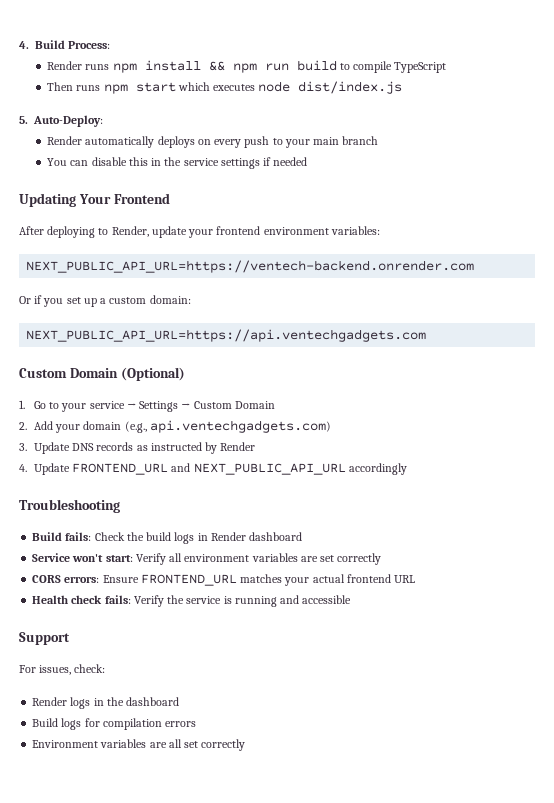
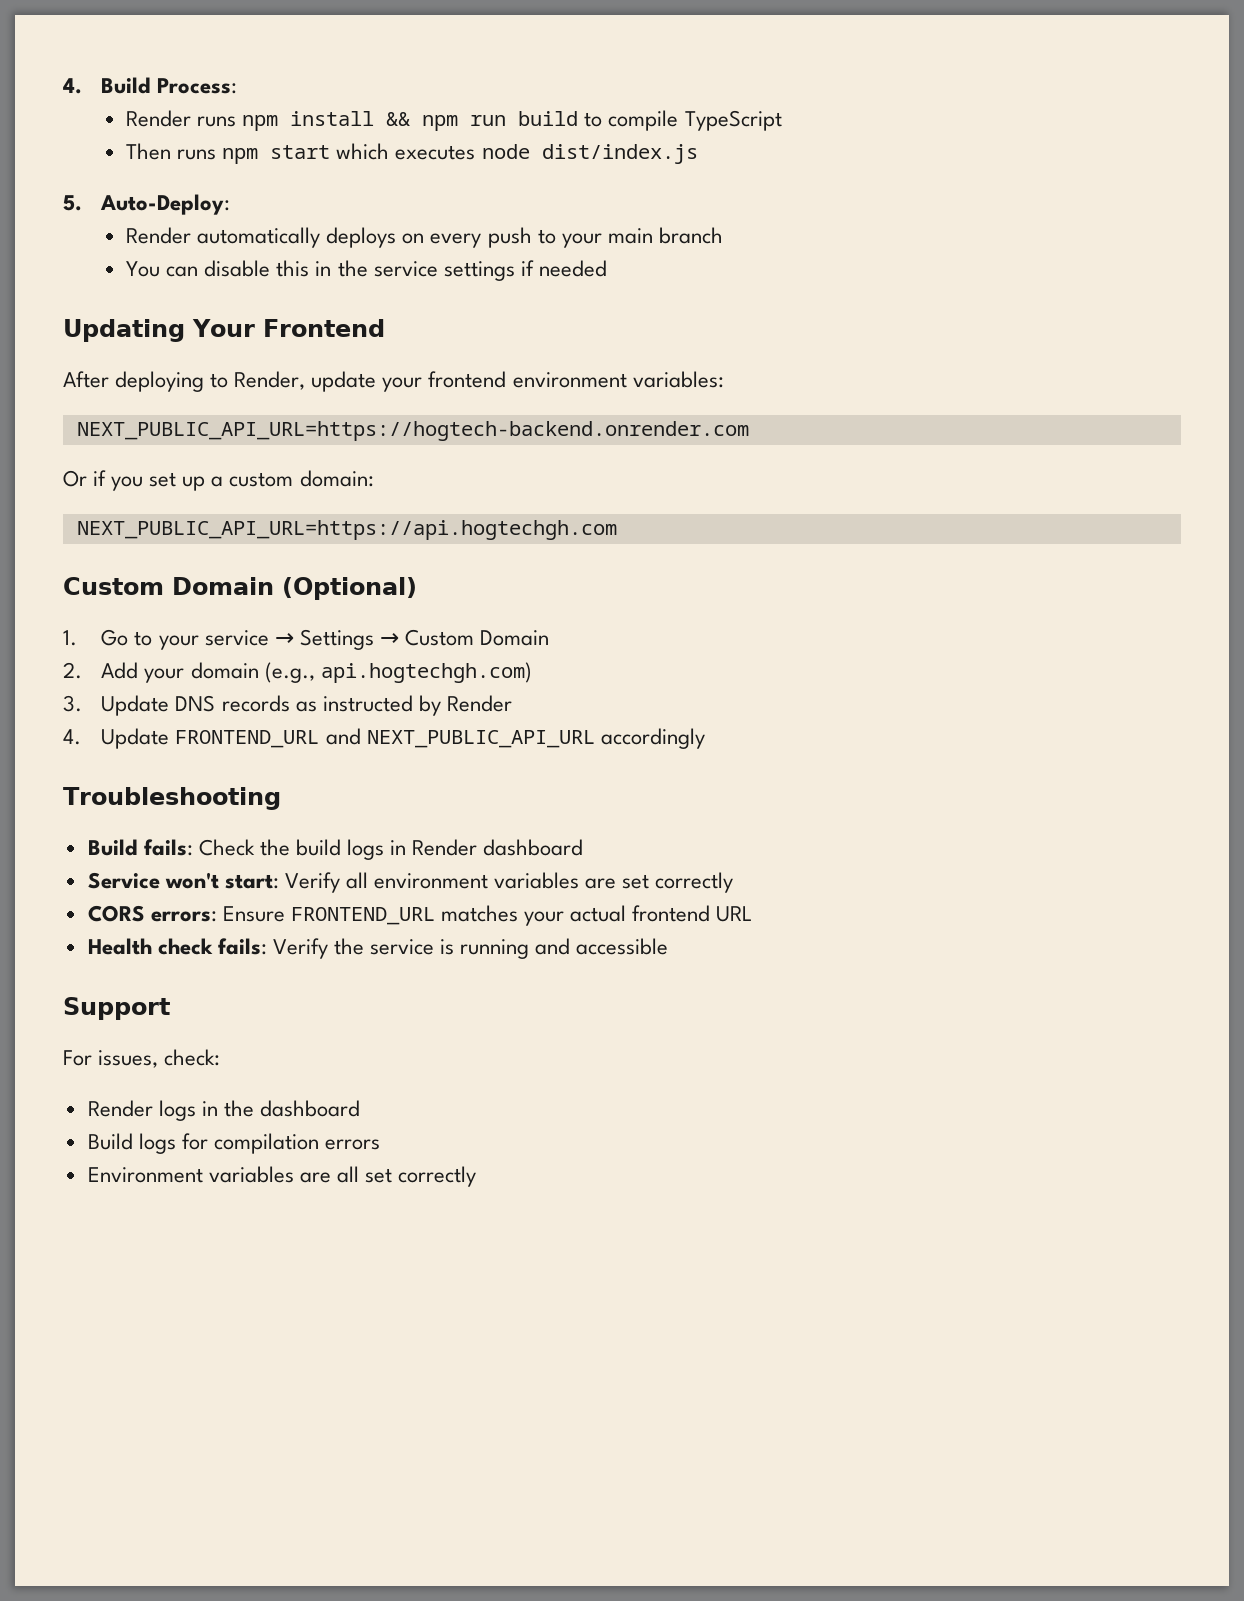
[26,260,475,273] NEXT_PUBLIC_API_URL=https://ventech-backend.onrender.com -> [76,421,749,441] NEXT_PUBLIC_API_URL=https://hogtech-backend.onrender.com
[26,329,427,342] NEXT_PUBLIC_API_URL=https://api.ventechgadgets.com -> [76,520,617,540] NEXT_PUBLIC_API_URL=https://api.hogtechgh.com
[149,420,331,433] api.ventechgadgets.com) -> [320,662,532,683] api.hogtechgh.com)

